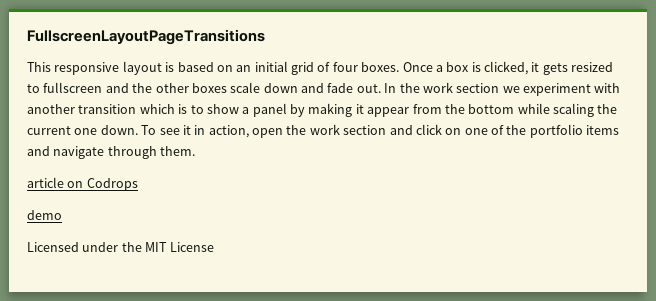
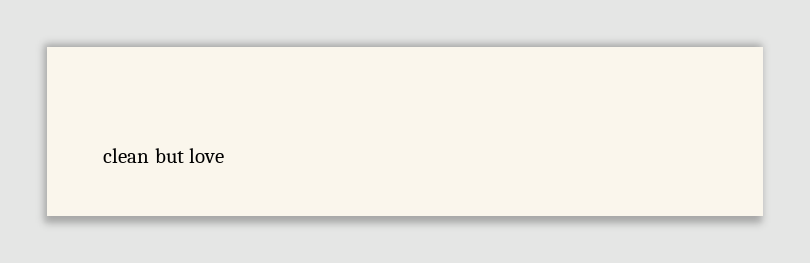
[27,29,265,45] [27,61,614,75] [27,82,621,96] [27,103,618,117] [27,124,620,138] [27,146,196,159] [27,177,138,191] [27,210,62,220] [27,242,214,252] FullscreenLayoutPageTransitions // This responsive layout is based on an initial grid of four boxes. Once a box is clicked, it gets resized to fullscreen and the other boxes scale down and fade out. In the work section we experiment with another transition which is to show a panel by making it appear from the bottom while scaling the current one down. To see it in action, open the work section and click on one of the portfolio items and navigate through them. // article on Codrops // demo // Licensed under the MIT License -> [103,148,225,163] clean but love

